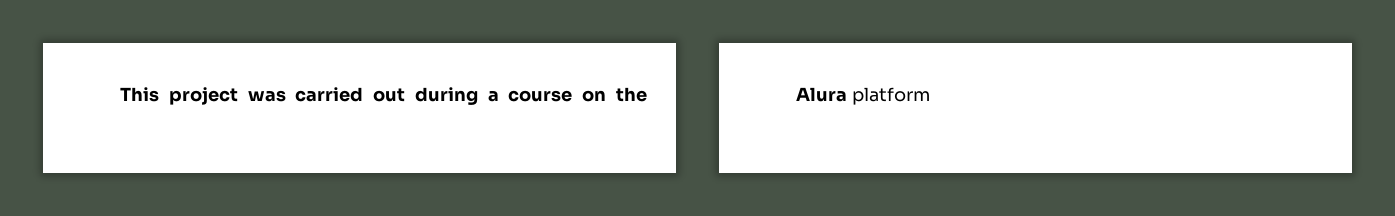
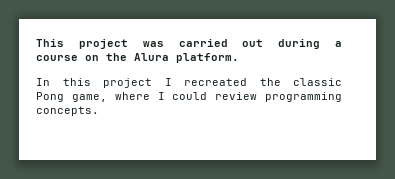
[851,87,930,105] platform -> [176,53,239,63] [36,78,342,88] [36,92,342,102] [36,106,99,116] platform. // In this project I recreated the classic Pong game, where I could review programming concepts.

